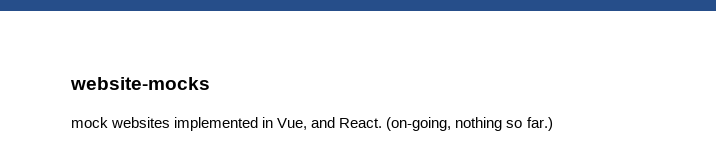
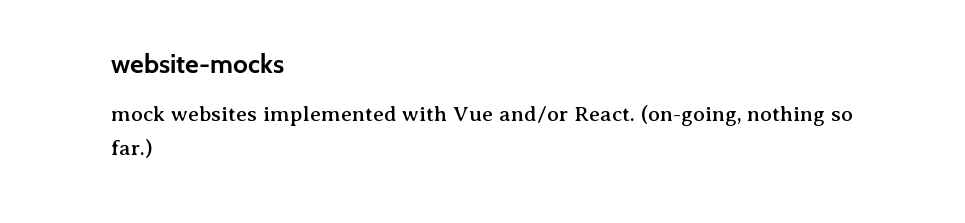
[262,117,336,130] in Vue, and -> [402,106,569,123] with Vue and/or

